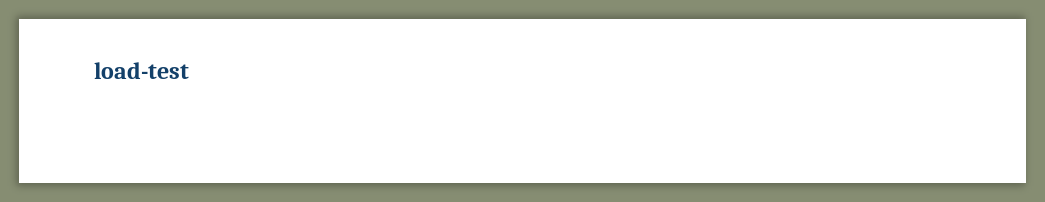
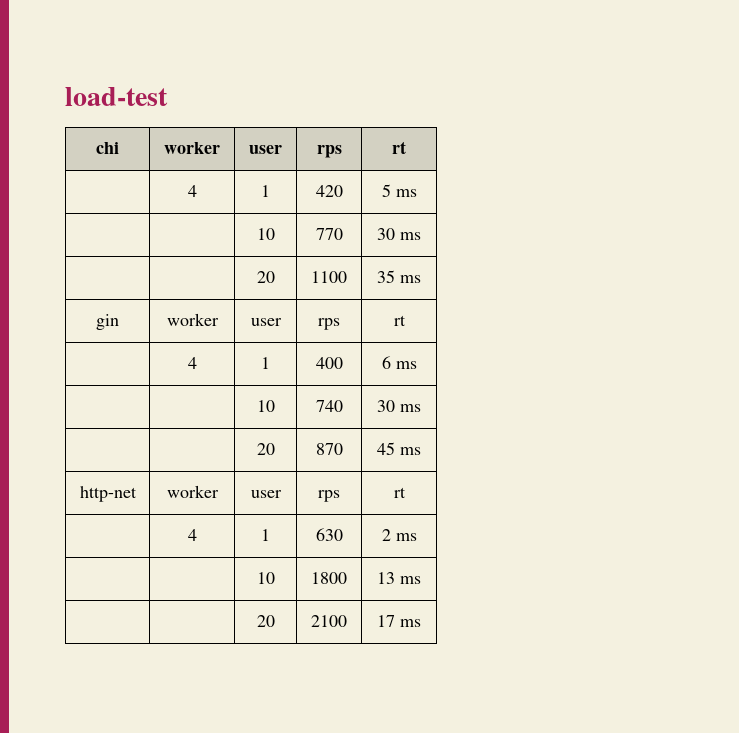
(189, 70) none -> [96,142,119,154] [164,142,220,154] [249,145,282,154] [316,145,342,158] [392,141,406,154] [187,185,197,197] [261,185,270,197] [315,185,343,197] [381,184,417,197] [256,228,275,240] [315,228,343,240] [377,228,421,240] [256,271,275,283] [311,271,347,283] [377,270,421,283] [96,314,119,330] [166,313,219,326] [250,318,282,326] [318,318,340,330] [393,315,406,326] [187,357,197,369] [261,357,270,369] [315,357,343,369] [381,356,417,369] [256,400,275,412] [315,400,343,412] [377,400,421,412] [256,443,275,455] [315,443,343,455] [377,442,421,455] [79,486,137,502] [166,485,219,498] [250,490,282,498] [318,490,340,502] [393,487,406,498] [187,529,197,541] [261,529,270,541] [315,528,343,541] [381,529,417,541] [256,572,275,584] [311,572,347,584] [377,572,421,584] [256,615,275,627] [311,615,347,627] [377,615,421,627] // chi | worker | user | rps | rt // | 4 | 1 | 420 | 5 ms // | | 10 | 770 | 30 ms // | | 20 | 1100 | 35 ms // gin | worker | user | rps | rt // | 4 | 1 | 400 | 6 ms // | | 10 | 740 | 30 ms // | | 20 | 870 | 45 ms // http-net | worker | user | rps | rt // | 4 | 1 | 630 | 2 ms // | | 10 | 1800 | 13 ms // | | 20 | 2100 | 17 ms

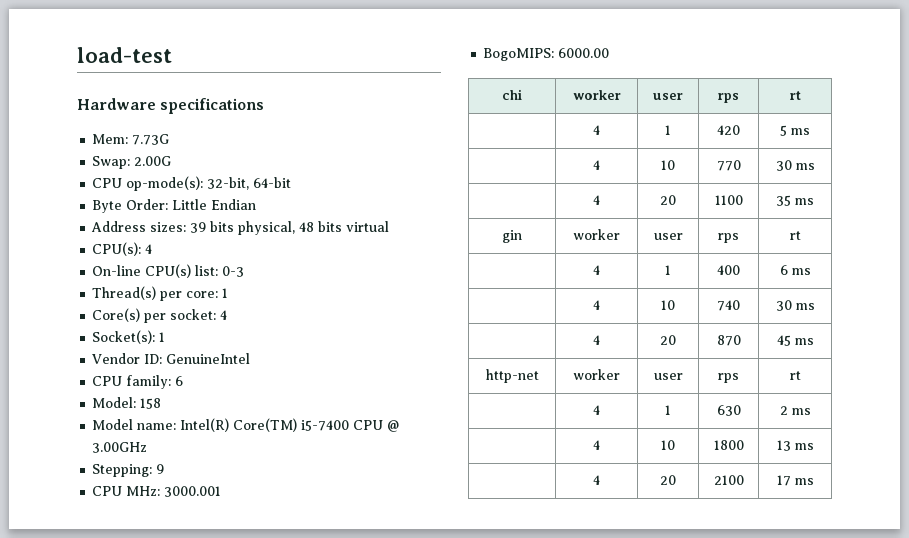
(168, 96) none -> [77,98,265,114] [92,134,170,145] [92,156,172,169] [92,176,292,191] [92,199,257,213] [91,221,390,235] [92,242,153,256] [92,264,245,278] [92,286,229,301] [92,308,228,323] [92,330,166,344] [92,353,251,364] [92,375,184,389] [92,397,162,409] [92,418,401,432] [92,442,148,453] [92,464,165,477] [92,486,222,497] [483,48,610,61] // Hardware specifications // Mem: 7.73G // Swap: 2.00G // CPU op-mode(s): 32-bit, 64-bit // Byte Order: Little Endian // Address sizes: 39 bits physical, 48 bits virtual // CPU(s): 4 // On-line CPU(s) list: 0-3 // Thread(s) per core: 1 // Core(s) per socket: 4 // Socket(s): 1 // Vendor ID: GenuineIntel // CPU family: 6 // Model: 158 // Model name: Intel(R) Core(TM) i5-7400 CPU @ 3.00GHz // Stepping: 9 // CPU MHz: 3000.001 // BogoMIPS: 6000.00
(417, 193) none -> [593,160,600,170] 4
(421, 236) none -> [593,195,600,205] 4
(417, 365) none -> [593,300,600,310] 4
(421, 408) none -> [593,335,600,345] 4
(417, 537) none -> [593,440,600,450] 4
(421, 580) none -> [593,475,600,485] 4

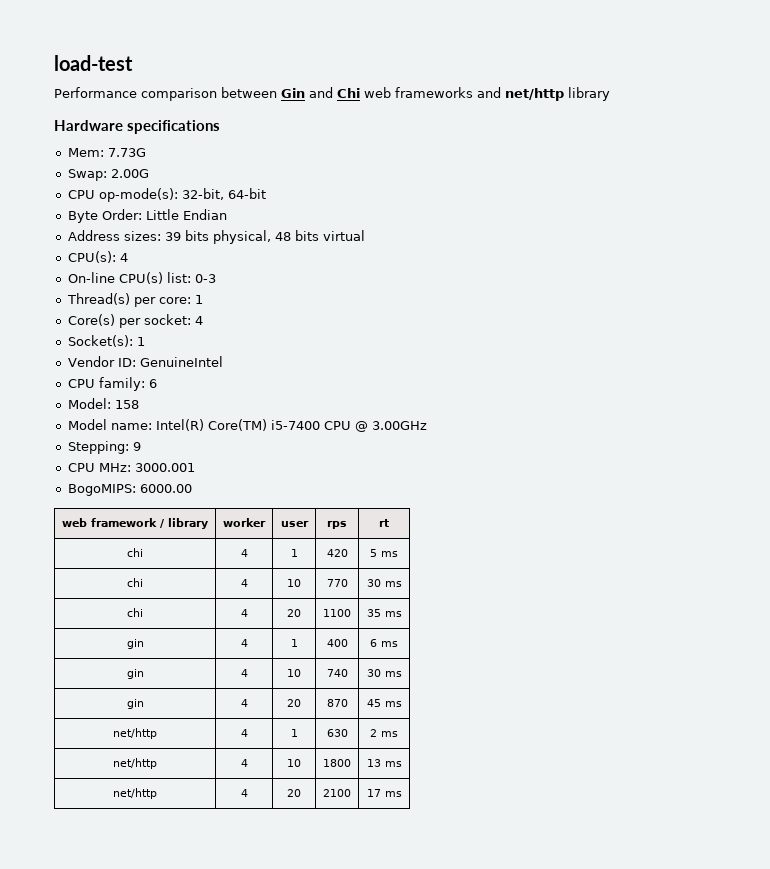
(172, 55) none -> [54,87,610,101] // Performance comparison between Gin and Chi web frameworks and net/http library
[502,89,522,100] [572,90,621,100] [653,93,683,100] [718,93,739,103] [789,91,801,100] chi | worker | user | rps | rt // -> [62,518,208,529] [223,518,266,527] [280,521,309,527] [327,521,347,529] [379,519,389,527] [127,548,143,557] web framework / library | worker | user | rps | rt // chi
(810, 131) none -> [127,578,143,587] chi
(815, 166) none -> [127,608,143,617] chi
[573,229,620,240] [653,233,683,240] [718,233,739,243] [789,231,801,240] | worker | user | rps | rt // -> (144, 644) none
(811, 271) none -> [126,669,144,679] gin
(815, 306) none -> [126,699,144,709] gin
[485,369,539,383] [573,369,620,380] [653,373,683,380] [718,373,739,383] [789,371,801,380] http-net | worker | user | rps | rt // -> [113,728,157,739] net/http
(811, 411) none -> [113,758,157,769] net/http
(814, 446) none -> [113,788,157,799] net/http

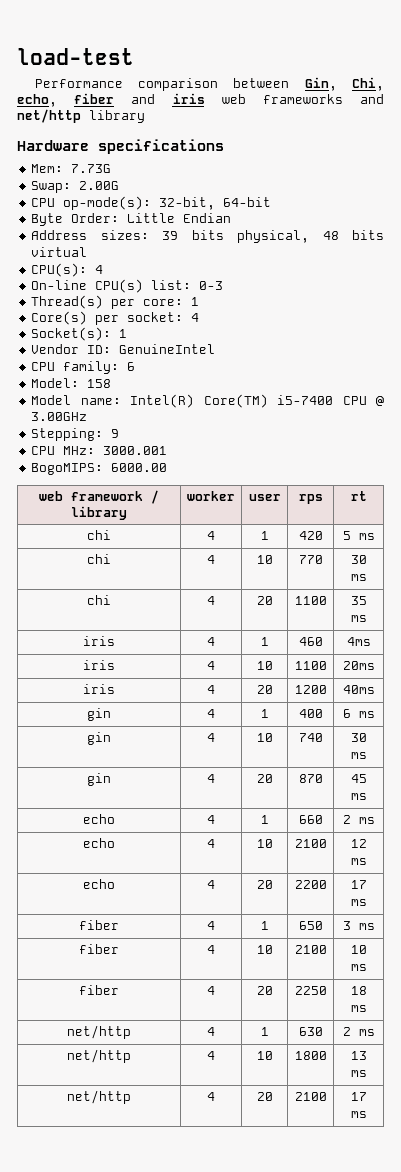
[281,87,360,98] Gin and Chi -> [304,77,384,91] [17,93,205,107] Gin, Chi, echo, fiber and iris
(402, 614) none -> [83,636,115,646] [207,637,215,646] [260,637,269,646] [298,637,323,646] [346,637,371,646] [83,660,115,670] [207,661,215,670] [256,661,273,670] [294,661,327,670] [342,661,375,670] [83,684,115,694] [207,685,215,694] [256,685,273,694] [294,685,327,694] [342,685,375,694] // iris | 4 | 1 | 460 | 4ms // iris | 4 | 10 | 1100 | 20ms // iris | 4 | 20 | 1200 | 40ms
(402, 704) none -> [83,814,115,824] [207,815,215,824] [260,815,269,824] [298,815,323,824] [342,815,375,824] [83,838,115,848] [207,839,215,848] [256,839,273,848] [294,839,327,848] [350,839,367,848] [350,858,367,865] [83,879,115,889] [207,880,215,889] [256,880,273,889] [294,880,327,889] [350,880,367,889] [350,899,367,906] [79,920,119,930] [207,921,215,930] [260,921,269,930] [298,921,323,930] [342,921,375,930] [79,944,119,954] [207,945,215,954] [256,945,273,954] [294,945,327,954] [350,945,367,954] [350,964,367,971] [79,985,119,995] [207,986,215,995] [256,986,273,995] [294,986,327,995] [350,986,367,995] [350,1005,367,1012] // echo | 4 | 1 | 660 | 2 ms // echo | 4 | 10 | 2100 | 12 ms // echo | 4 | 20 | 2200 | 17 ms // fiber | 4 | 1 | 650 | 3 ms // fiber | 4 | 10 | 2100 | 10 ms // fiber | 4 | 20 | 2250 | 18 ms

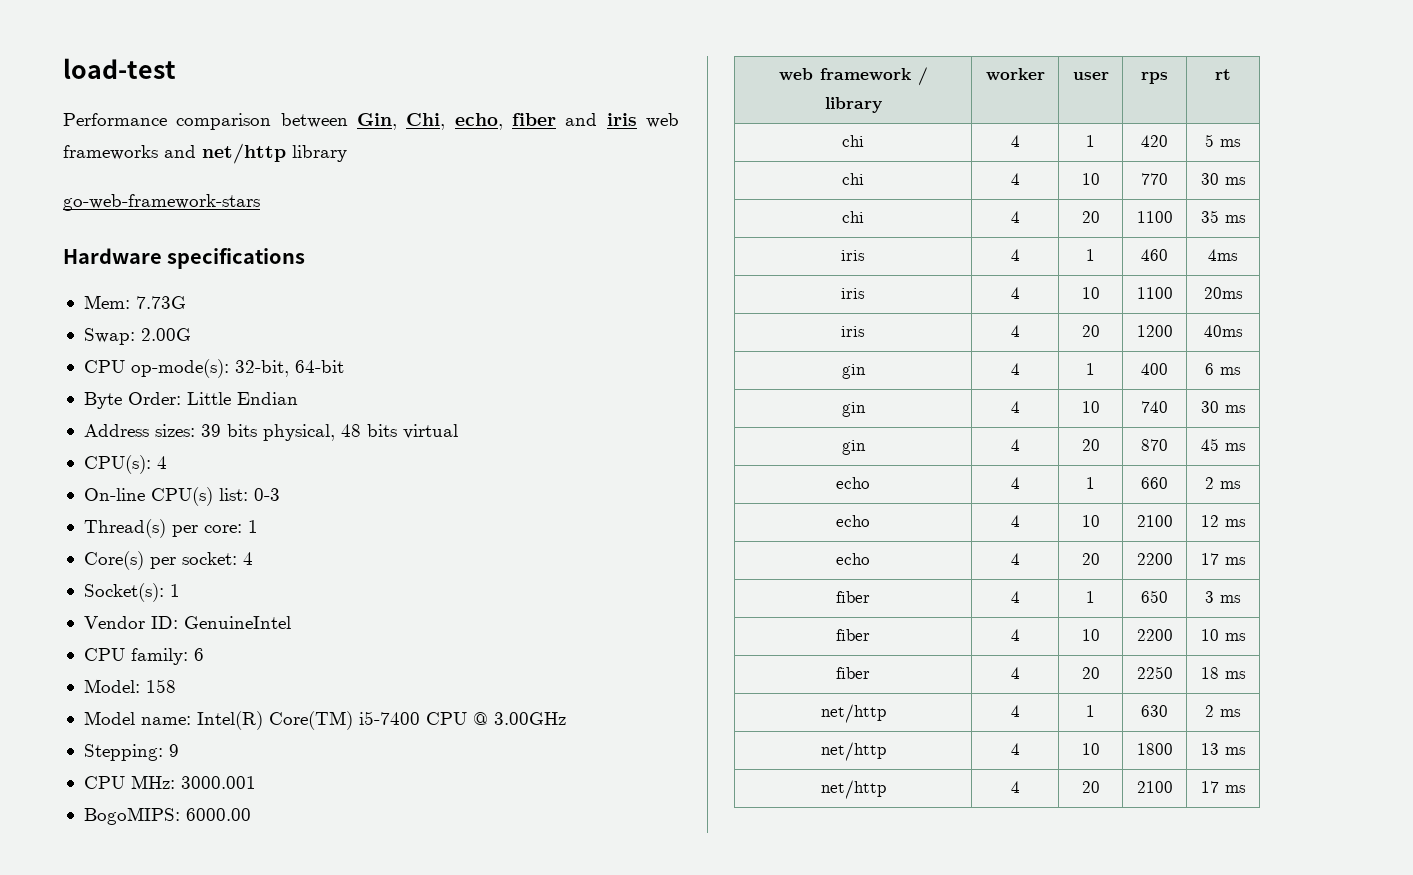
(145, 116) none -> [63,194,260,211] // go-web-framework-stars
[294,945,327,954] 2100 -> [1136,629,1173,641] 2200

